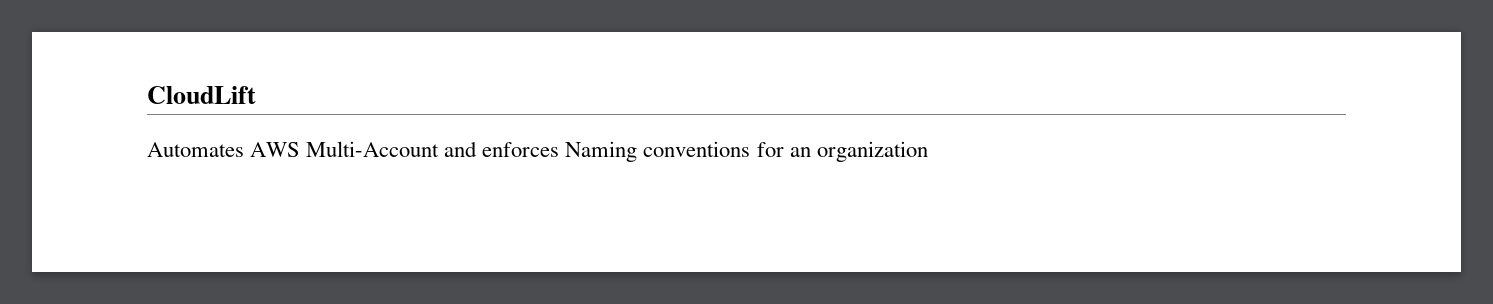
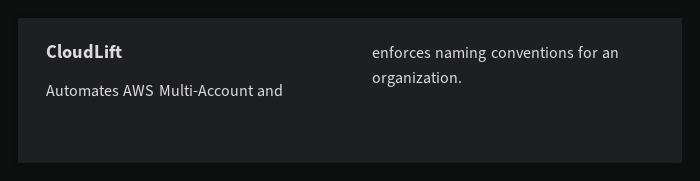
[565,141,638,162] Naming -> [435,47,487,62] naming
[816,141,928,162] organization -> [372,72,462,87] organization.

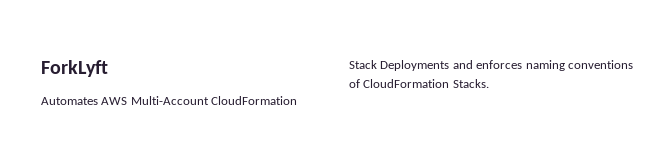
[46,44,122,59] CloudLift -> [41,60,108,77] ForkLyft
(254, 90) none -> [211,96,298,105] [349,60,450,71] CloudFormation Stack Deployments
[577,46,620,59] [372,72,462,87] for an organization. -> [349,79,489,88] of CloudFormation Stacks.

